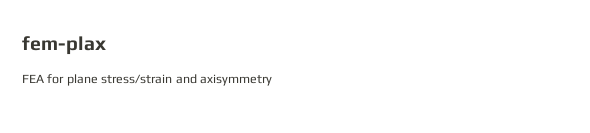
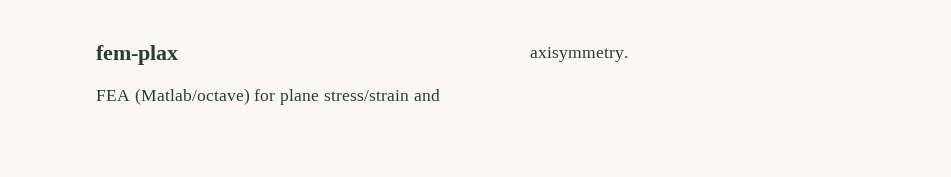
(44, 78) none -> [134,88,250,105] (Matlab/octave)
[199,74,272,86] axisymmetry -> [530,47,628,62] axisymmetry.

